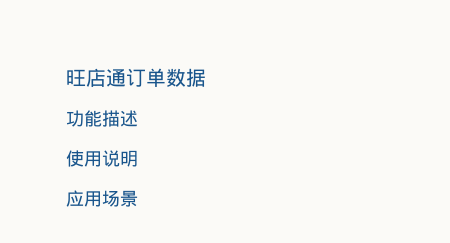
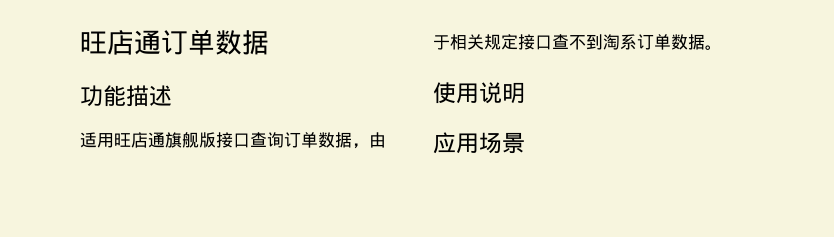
(138, 118) none -> [80,132,386,149] [433,34,722,50] // 适用旺店通旗舰版接口查询订单数据，由于相关规定接口查不到淘系订单数据。

